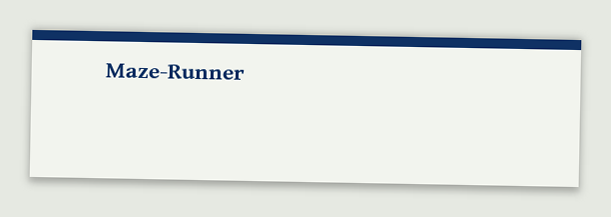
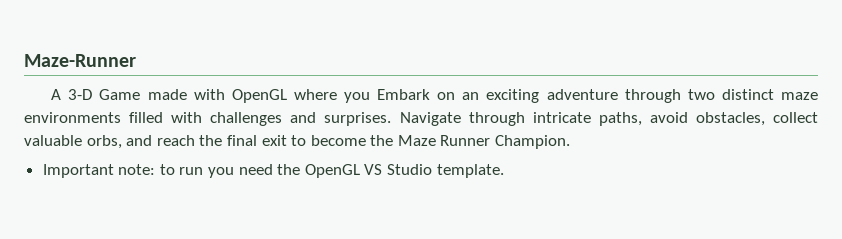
(245, 71) none -> [51,89,818,103] [24,112,818,126] [24,135,571,149] [42,164,504,178] // A 3-D Game made with OpenGL where you Embark on an exciting adventure through two distinct maze environments filled with challenges and surprises. Navigate through intricate paths, avoid obstacles, collect valuable orbs, and reach the final exit to become the Maze Runner Champion. // Important note: to run you need the OpenGL VS Studio template.

